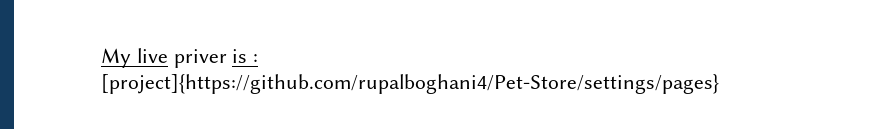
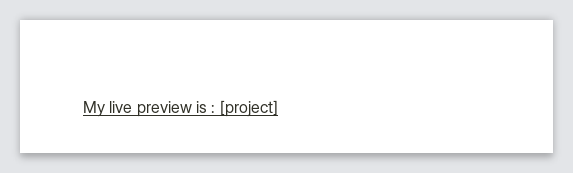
[173,49,227,68] priver -> [136,101,192,117] preview
[101,74,719,94] [project]{https://github.com/rupalboghani4/Pet-Store/settings/pages} -> [219,100,278,117] [project]

